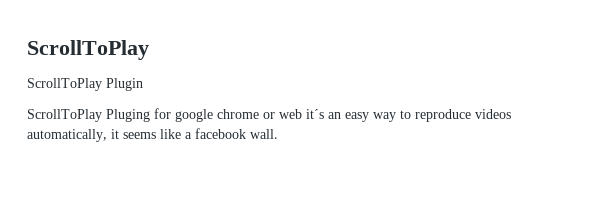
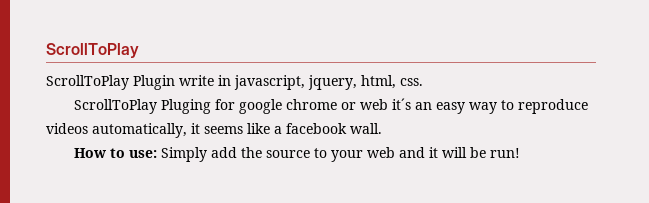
(143, 84) none -> [179,75,423,90] write in javascript, jquery, html, css.
(278, 134) none -> [73,147,520,162] // How to use: Simply add the source to your web and it will be run!

